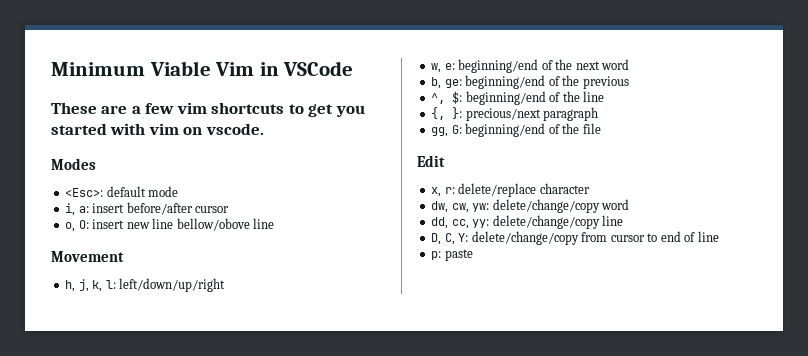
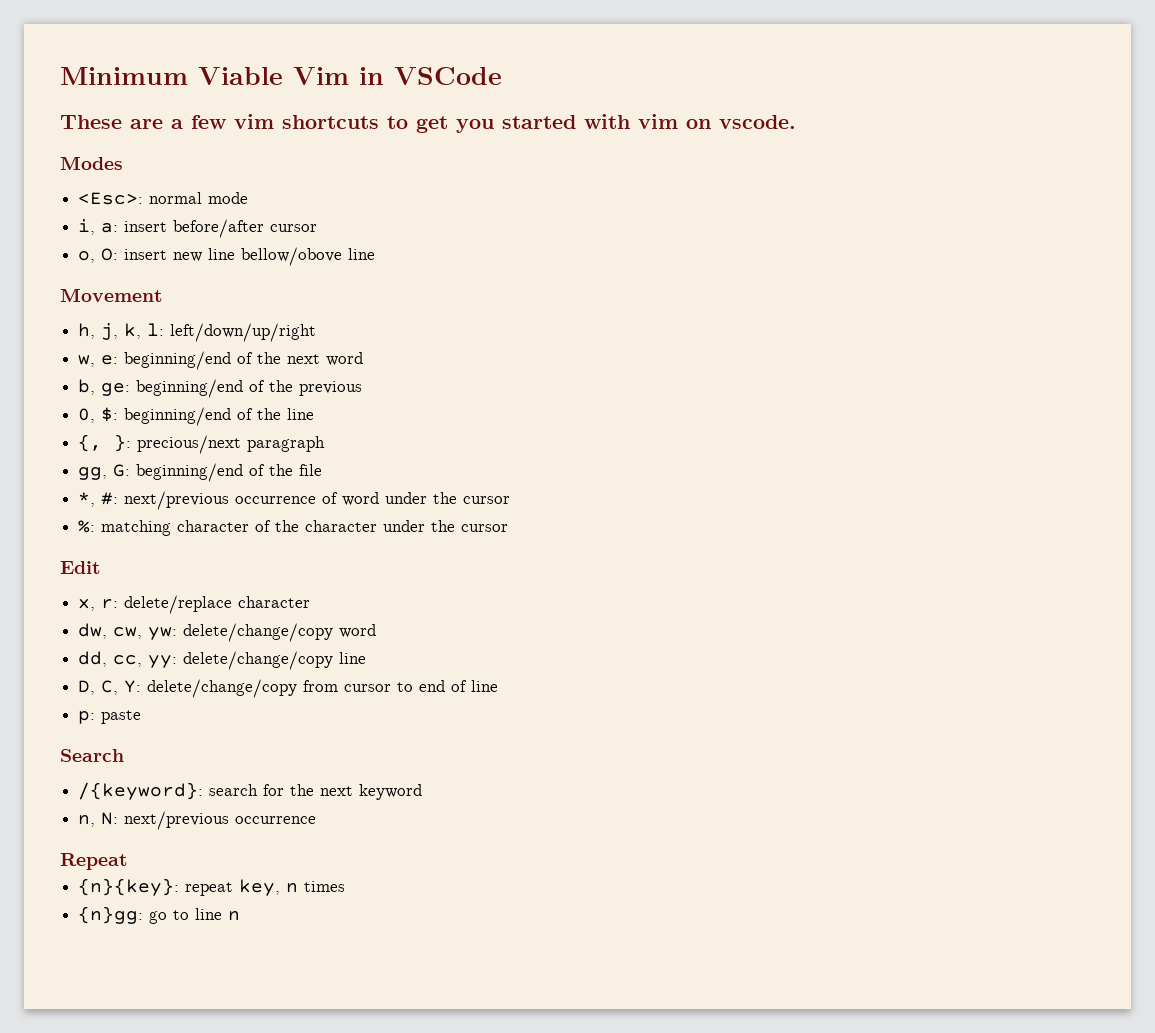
[106,186,146,197] default -> [149,192,203,204] normal
[431,93,446,104] ^, -> [78,408,96,423] 0,
(601, 128) none -> [78,491,511,510] [78,520,509,536] // *, #: next/previous occurrence of word under the cursor // %: matching character of the character under the cursor
(473, 255) none -> [60,749,124,762] [78,782,423,800] [78,811,317,830] [60,853,128,870] [78,878,346,896] [78,906,241,924] // Search // /{keyword}: search for the next keyword // n, N: next/previous occurrence // Repeat // {n}{key}: repeat key, n times // {n}gg: go to line n

